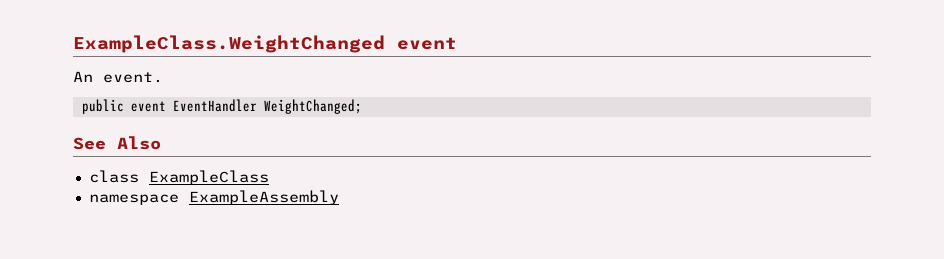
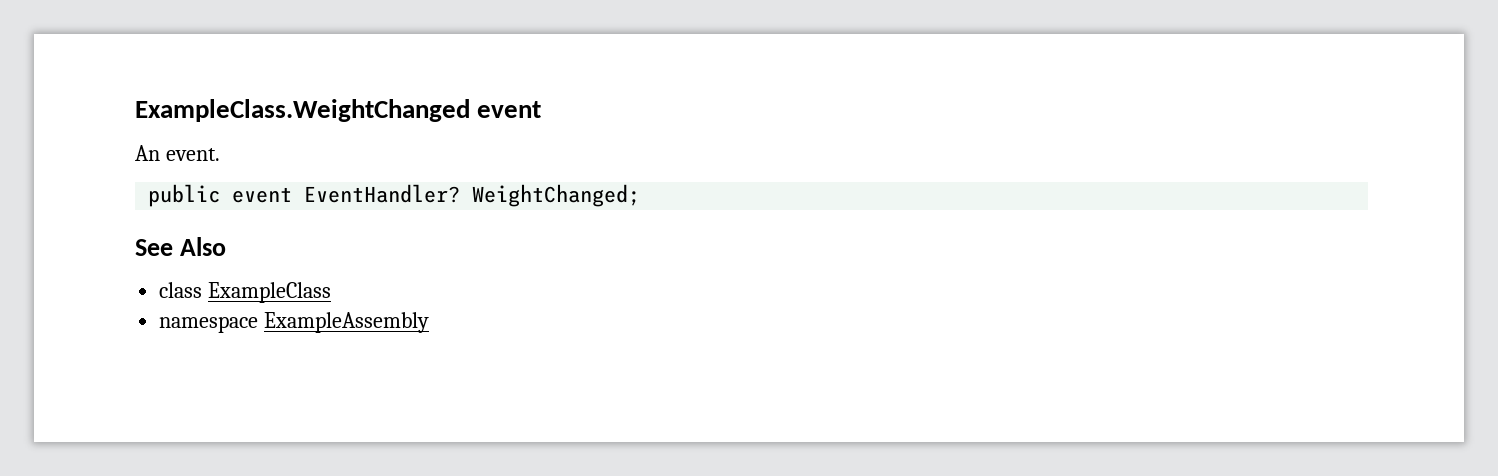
[172,99,257,112] EventHandler -> [304,184,461,203] EventHandler?

